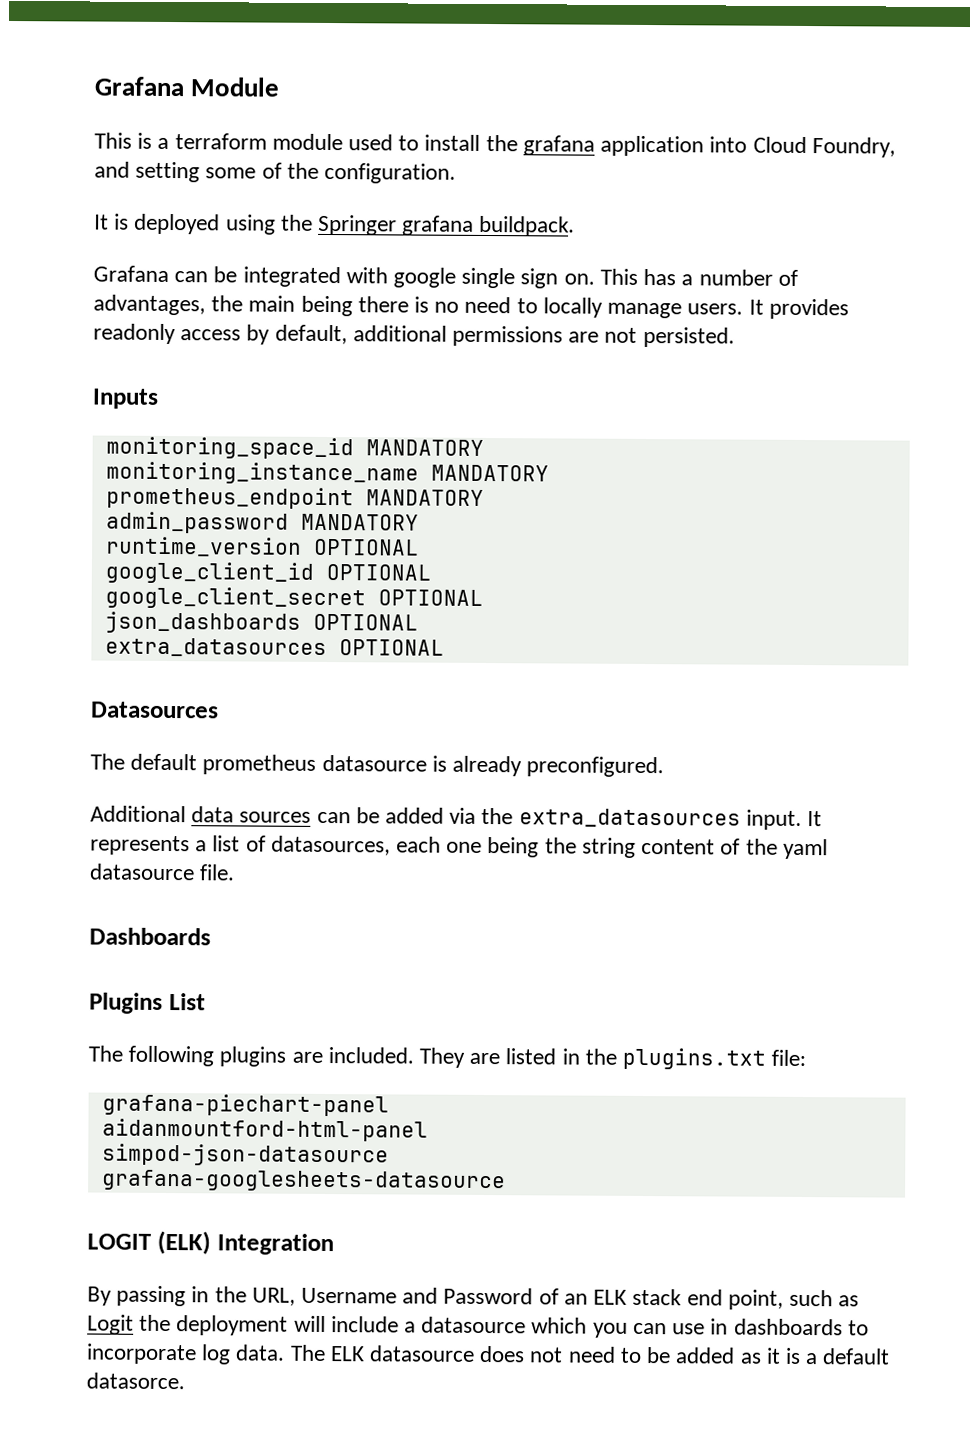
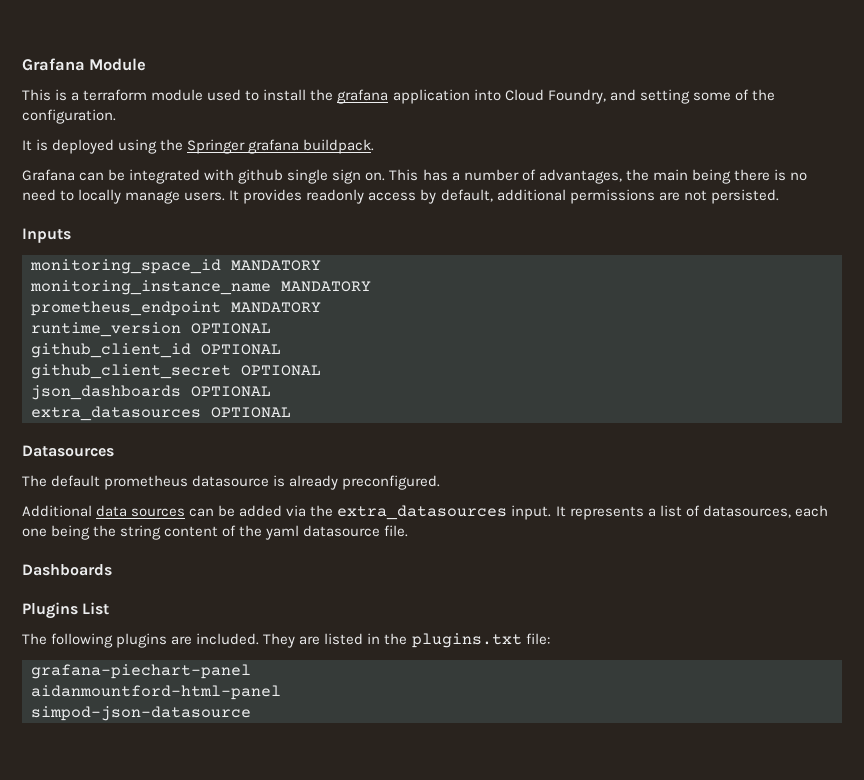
[393,267,457,288] google -> [238,169,284,184] github
[105,511,419,534] // admin_password MANDATORY -> (321, 307) none
[104,561,431,584] [104,586,366,610] google_client_id OPTIONAL // google_client_secret -> [31,343,281,358] [31,364,231,379] github_client_id OPTIONAL // github_client_secret
[101,1169,506,1193] [87,1230,334,1256] [87,1285,860,1310] [87,1314,869,1338] [86,1343,891,1365] [86,1372,185,1390] // grafana-googlesheets-datasource // LOGIT (ELK) Integration // By passing in the URL, Username and Password of an ELK stack end point, such as Logit the deployment will include a datasource which you can use in dashboards to incorporate log data. The ELK datasource does not need to be added as it is a default datasorce. -> (251, 713) none

